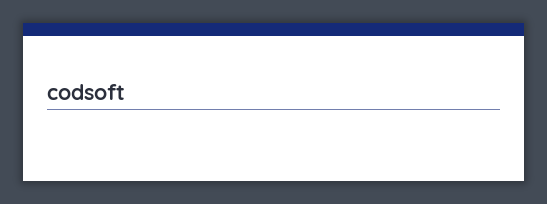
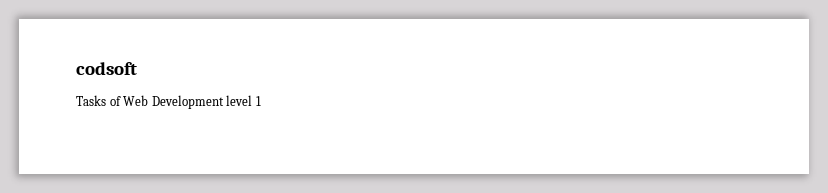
(125, 92) none -> [76,95,261,109] // Tasks of Web Development level 1

